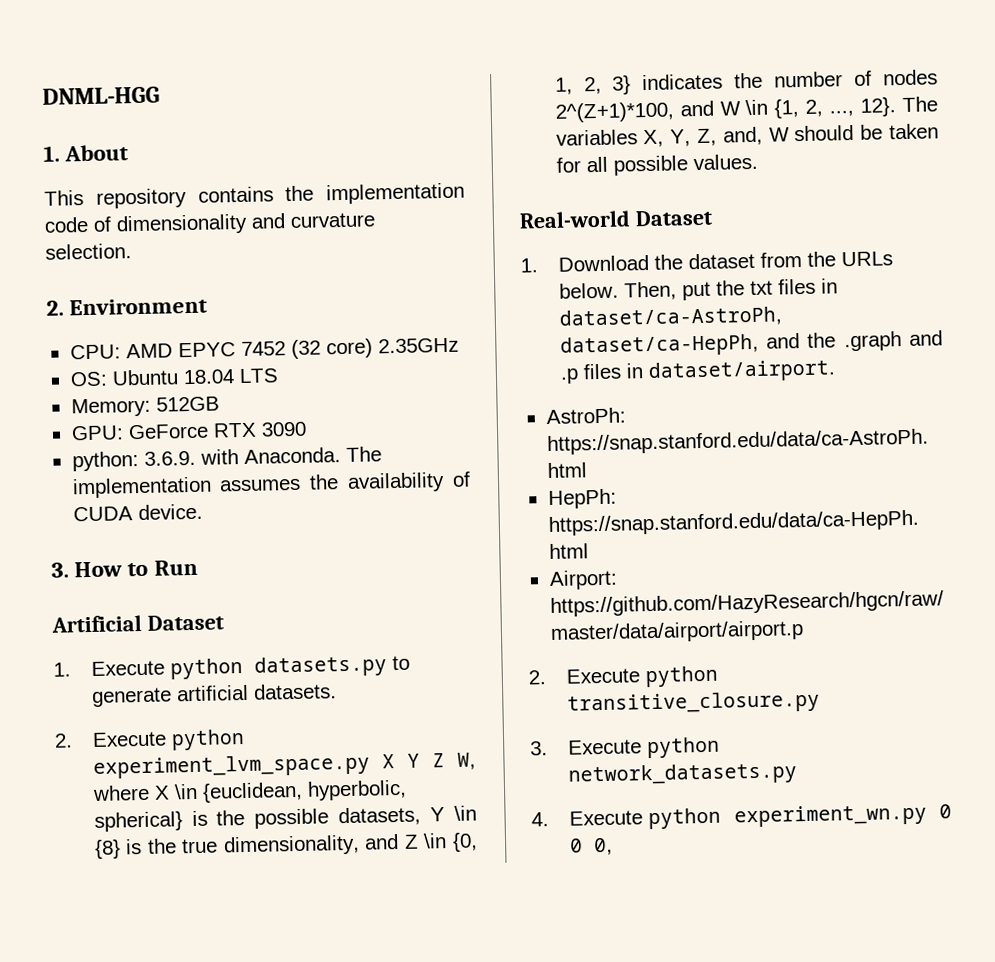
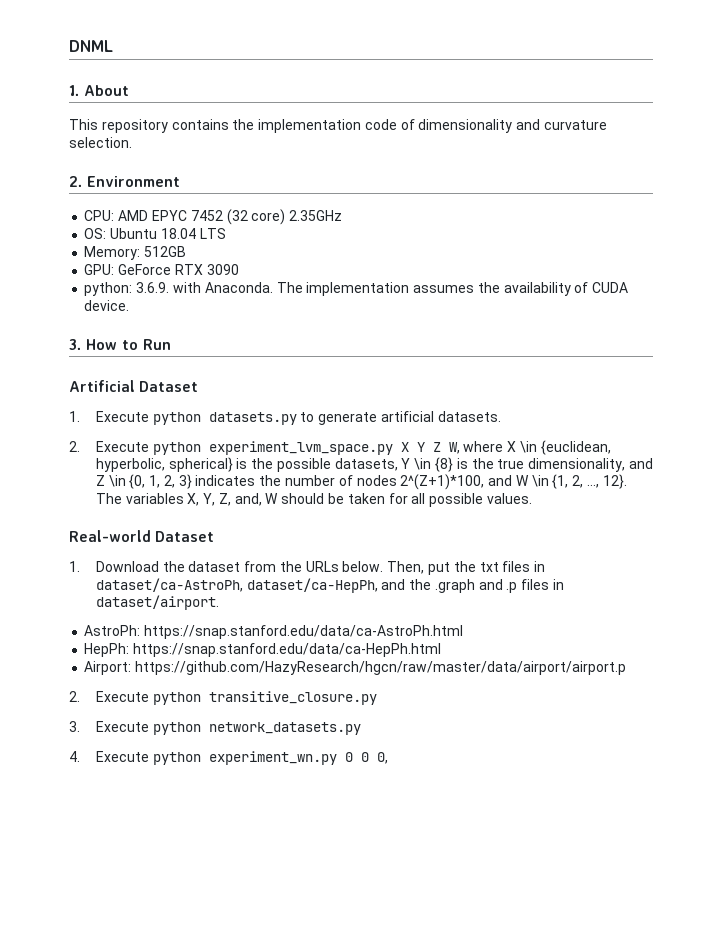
[42,86,160,105] DNML-HGG -> [69,40,113,52] DNML

